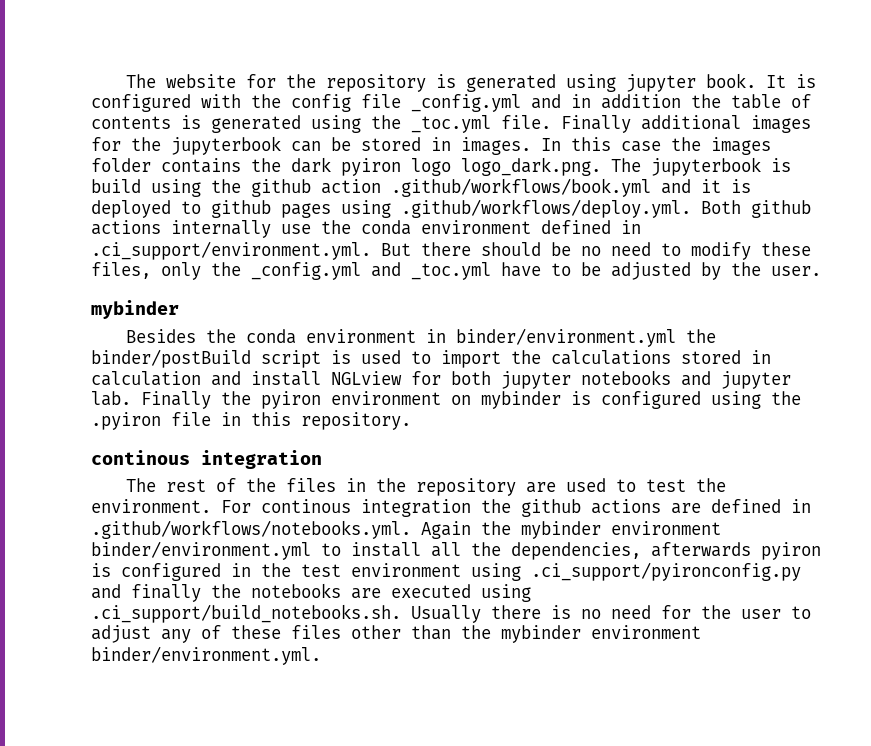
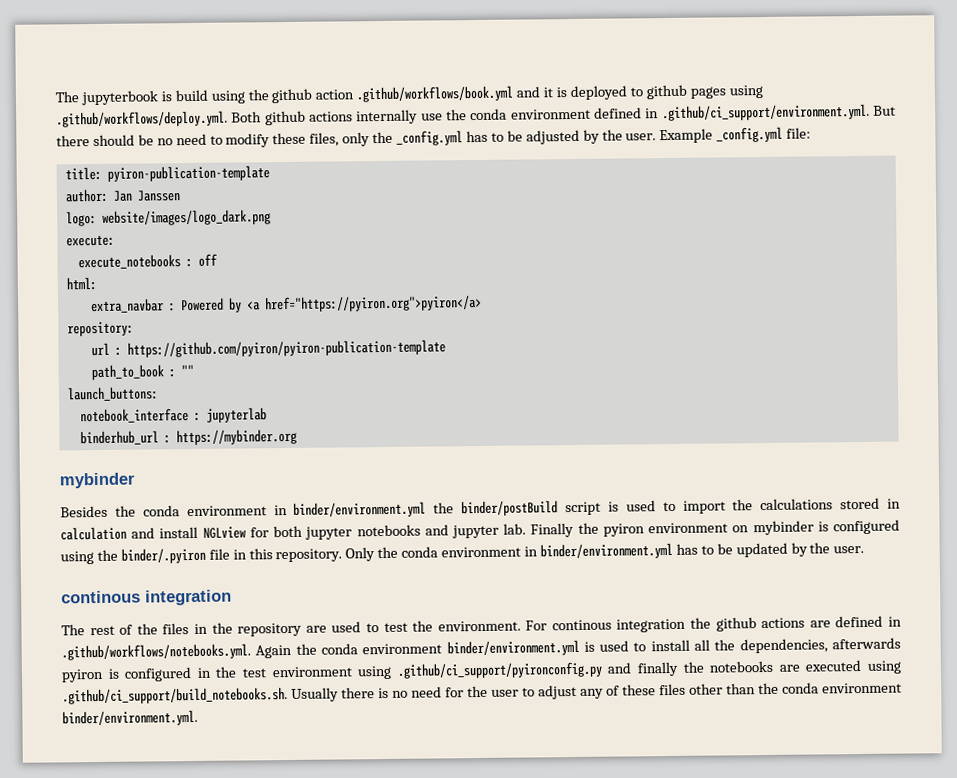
[126,73,817,92] [91,94,811,112] [91,115,811,133] [91,136,771,155] [91,157,641,176] The website for the repository is generated using jupyter book. It is configured with the config file _config.yml and in addition the table of contents is generated using the _toc.yml file. Finally additional images for the jupyterbook can be stored in images. In this case the images folder contains the dark pyiron logo logo_dark.png. The -> [55,91,79,103] The
[91,241,371,260] .ci_support/environment.yml. -> [661,103,870,122] .github/ci_support/environment.yml.
[371,262,541,280] and _toc.yml have -> [465,130,488,143] has
(821, 271) none -> [659,126,812,144] [64,165,270,182] [64,188,181,203] [65,209,271,227] [65,234,115,247] [77,253,218,270] [65,276,97,291] [90,294,482,314] [66,321,134,337] [90,339,446,358] [90,364,194,381] [66,386,159,402] [79,407,267,424] [79,428,297,446] Example _config.yml file: // title: pyiron-publication-template // author: Jan Janssen // logo: website/images/logo_dark.png // execute: // execute_notebooks : off // html: // extra_navbar : Powered by <a href="https://pyiron.org">pyiron</a> // repository: // url : https://github.com/pyiron/pyiron-publication-template // path_to_book : "" // launch_buttons: // notebook_interface : jupyterlab // binderhub_url : https://mybinder.org
[91,412,161,430] .pyiron -> [120,547,206,564] binder/.pyiron
(411, 421) none -> [345,542,865,562] Only the conda environment in binder/environment.yml has to be updated by the user.
[521,521,601,539] mybinder -> [320,643,358,655] conda
(311, 550) none -> [583,640,630,652] is used
[531,562,801,581] .ci_support/pyironconfig.py -> [396,661,603,679] .github/ci_support/pyironconfig.py
[91,604,401,623] .ci_support/build_notebooks.sh. -> [62,687,288,705] .github/ci_support/build_notebooks.sh.
[501,625,581,643] mybinder -> [782,682,819,694] conda

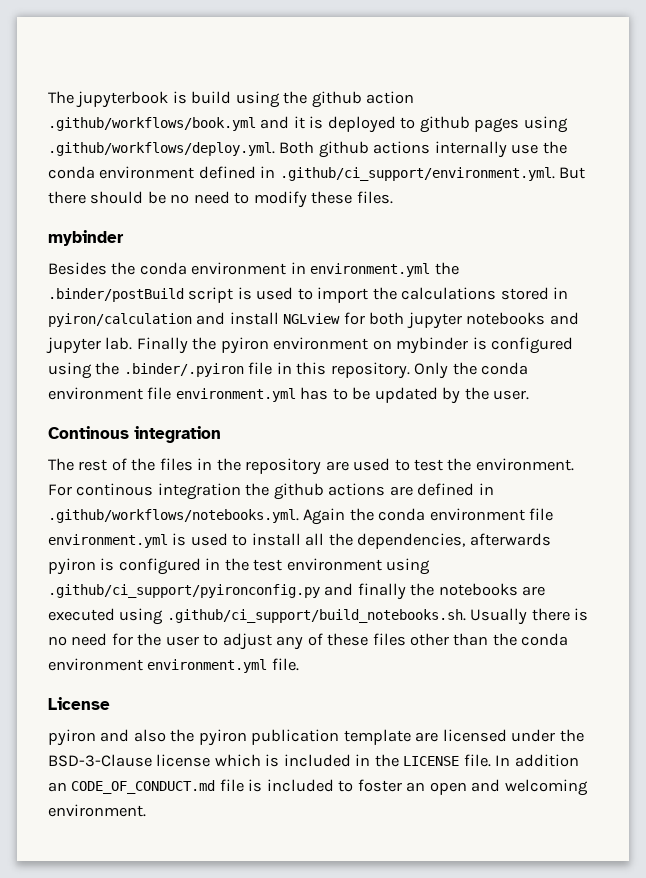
[309,126,812,147] [64,165,270,182] [64,188,181,203] [65,209,271,227] [65,234,115,247] [77,253,218,270] [65,276,97,291] [90,294,482,314] [66,321,134,337] [90,339,446,358] [90,364,194,381] [66,386,159,402] [79,407,267,424] [79,428,297,446] files, only the _config.yml has to be adjusted by the user. Example _config.yml file: // title: pyiron-publication-template // author: Jan Janssen // logo: website/images/logo_dark.png // execute: // execute_notebooks : off // html: // extra_navbar : Powered by <a href="https://pyiron.org">pyiron</a> // repository: // url : https://github.com/pyiron/pyiron-publication-template // path_to_book : "" // launch_buttons: // notebook_interface : jupyterlab // binderhub_url : https://mybinder.org -> [356,191,393,204] files.
[293,500,559,518] binder/environment.yml the binder/postBuild -> [310,262,459,277] [48,288,184,302] environment.yml the .binder/postBuild
[60,526,127,541] calculation -> [48,313,192,327] pyiron/calculation
[120,547,206,564] binder/.pyiron -> [123,363,244,377] .binder/.pyiron
[524,542,673,560] in binder/environment.yml -> [147,387,296,402] file environment.yml
[61,590,141,604] continous -> [48,426,129,439] Continous
[446,639,580,657] binder/environment.yml -> [529,508,554,521] [48,534,168,548] file environment.yml
[62,709,198,727] binder/environment.yml. -> [147,658,299,673] [48,697,110,710] [48,729,584,746] [48,754,579,767] [48,779,588,796] [48,804,146,817] environment.yml file. // License // pyiron and also the pyiron publication template are licensed under the BSD-3-Clause license which is included in the LICENSE file. In addition an CODE_OF_CONDUCT.md file is included to foster an open and welcoming environment.

